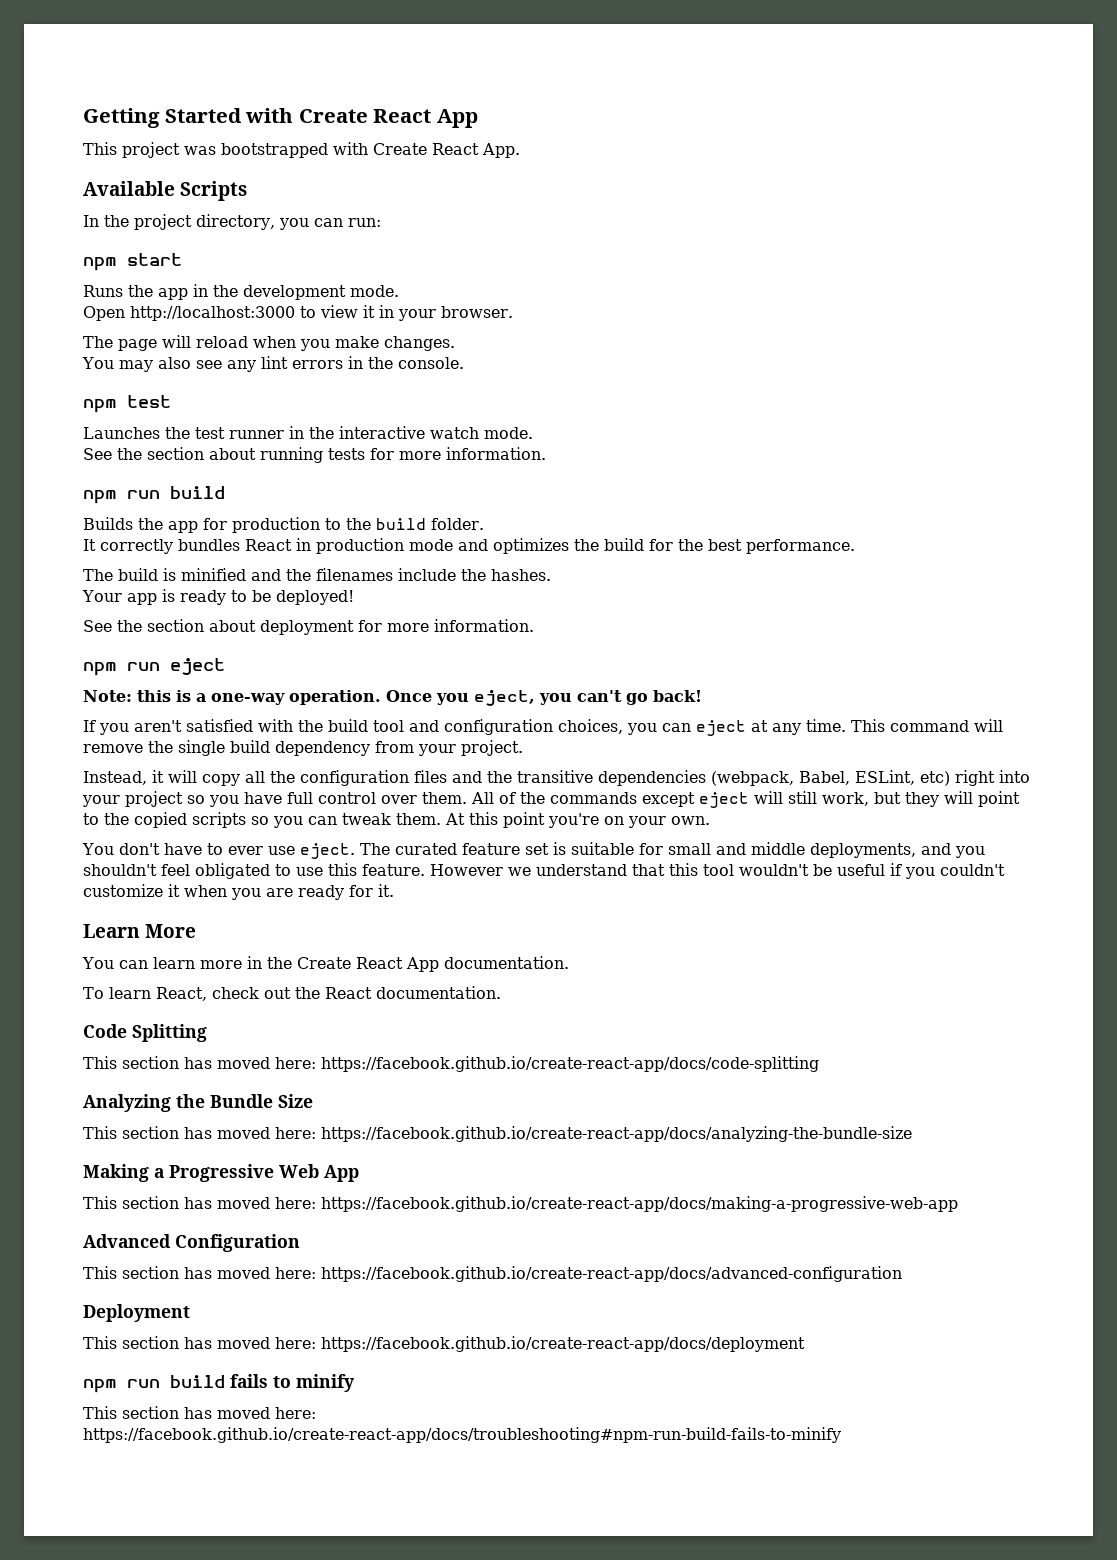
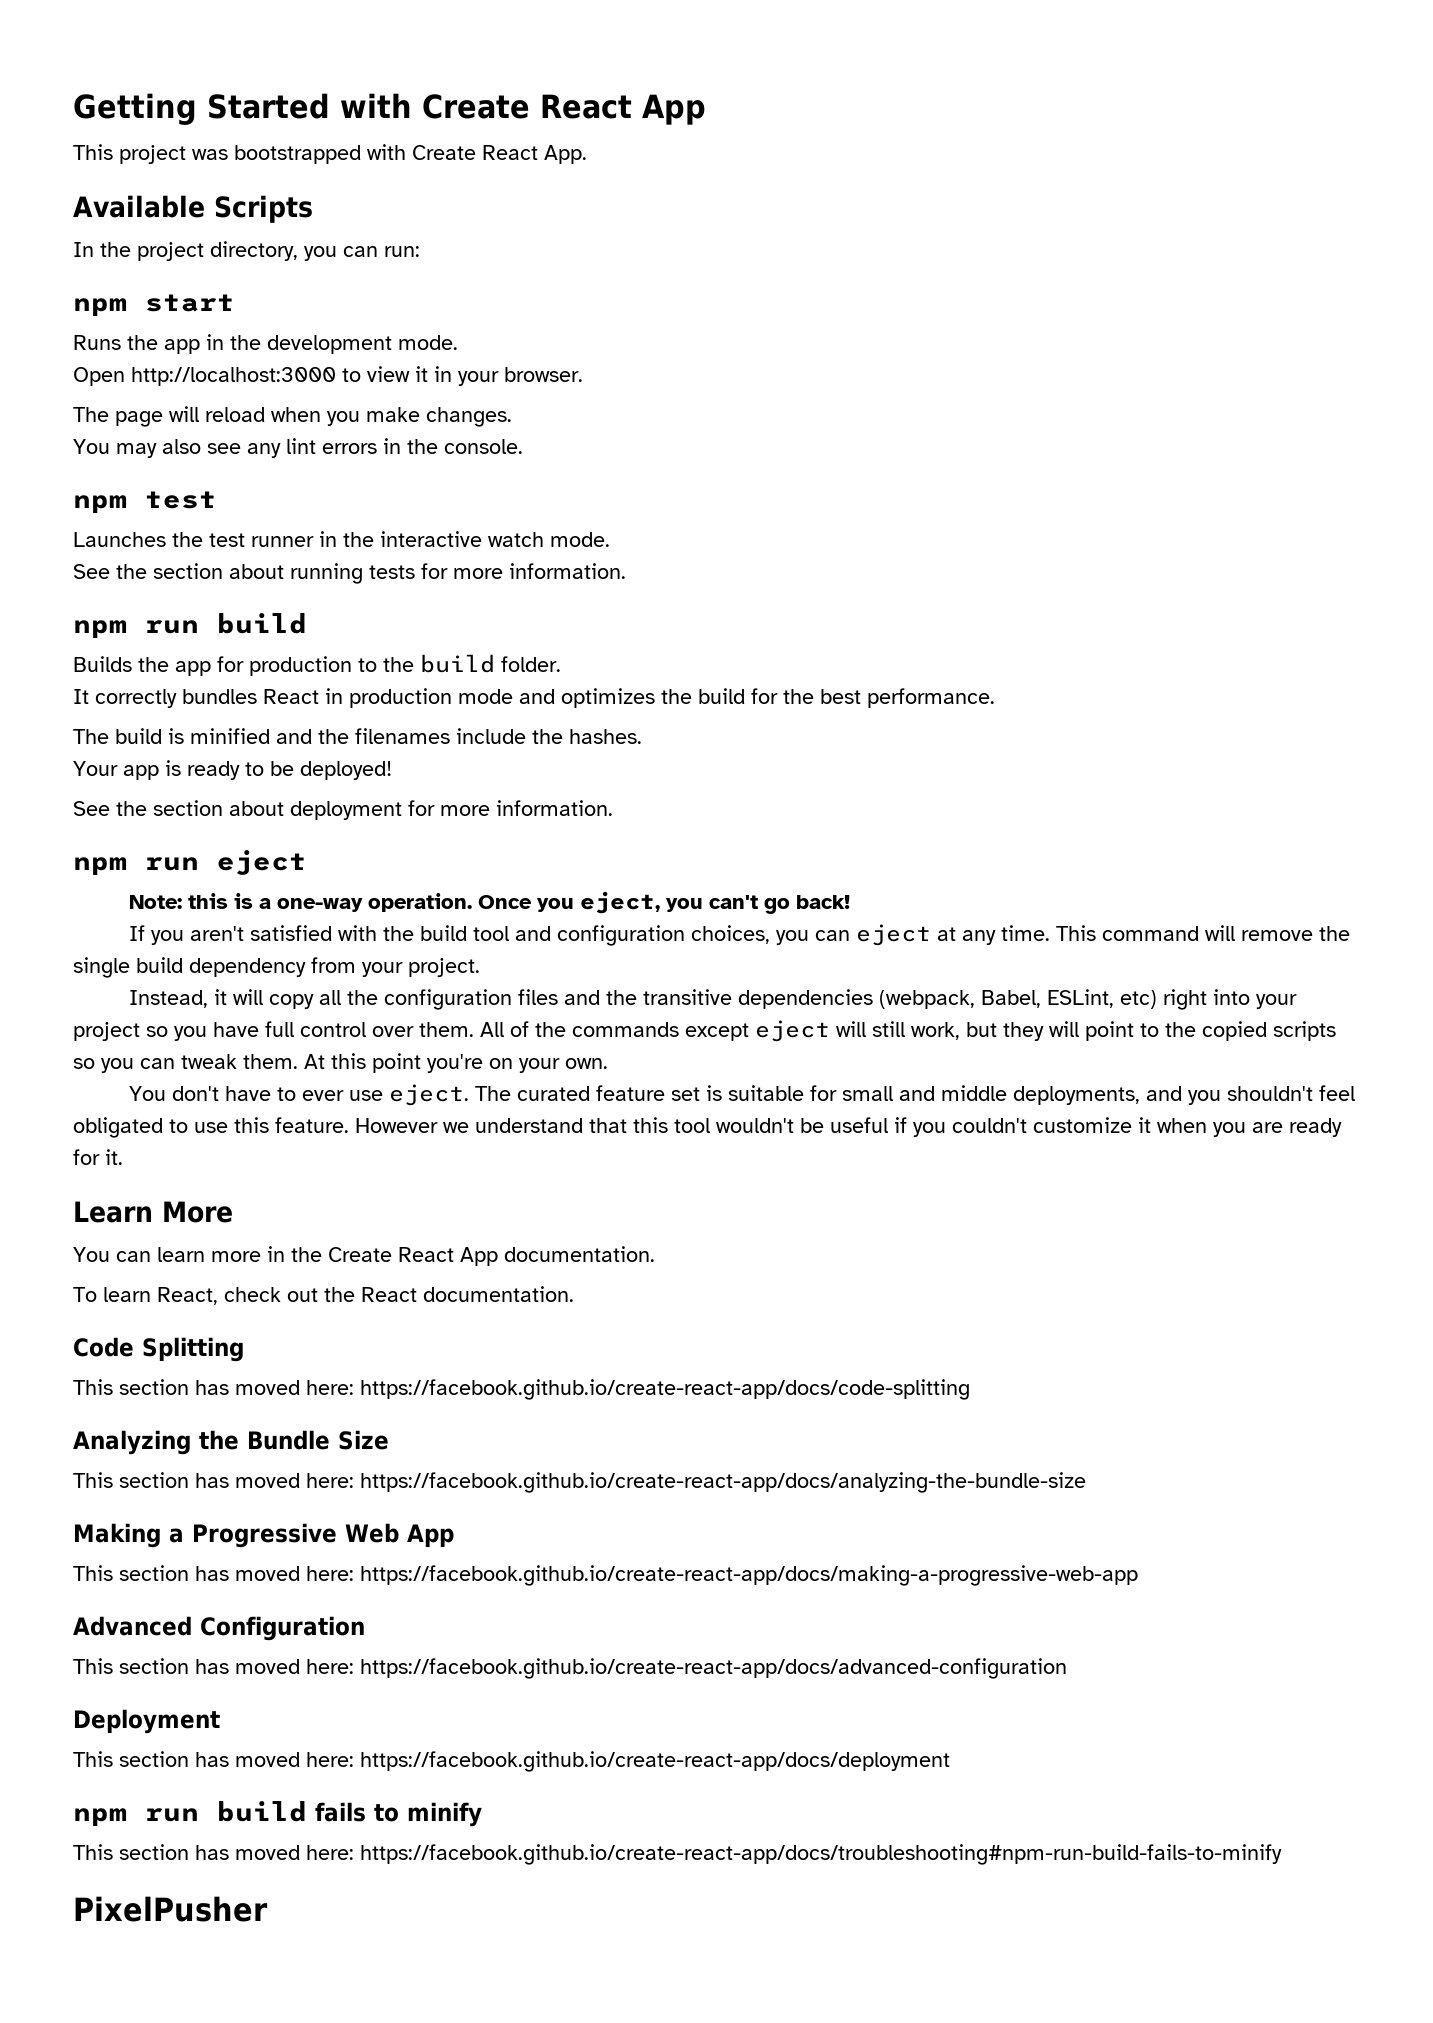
(841, 1435) none -> [73,1896,268,1922] // PixelPusher

